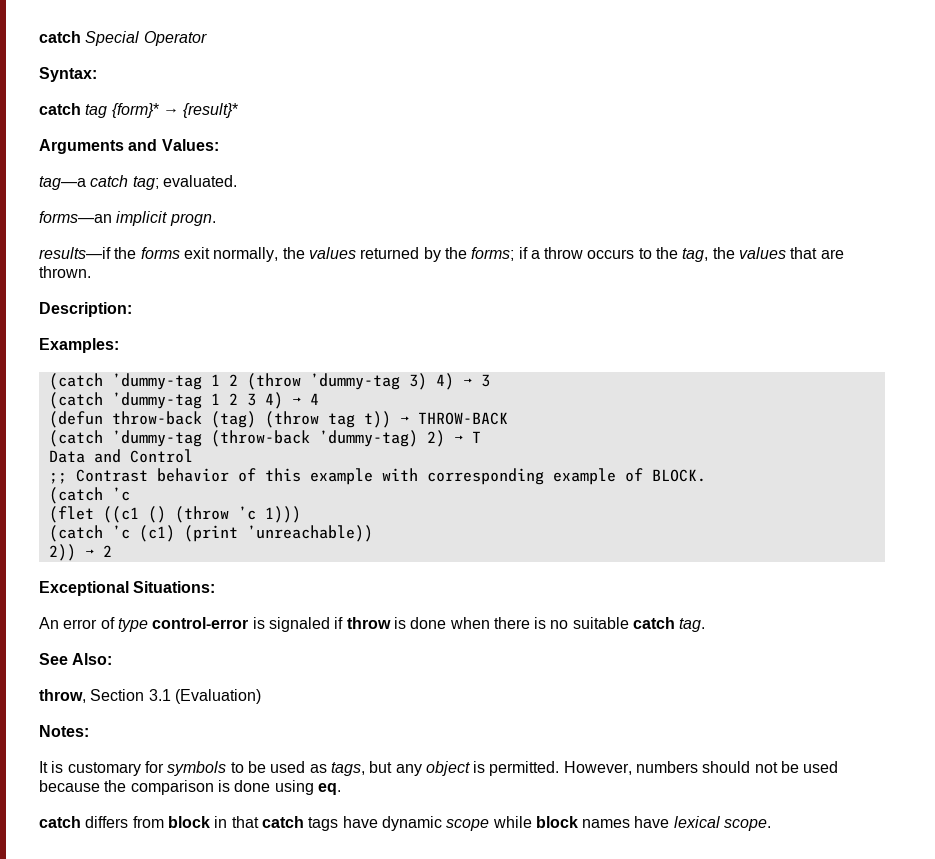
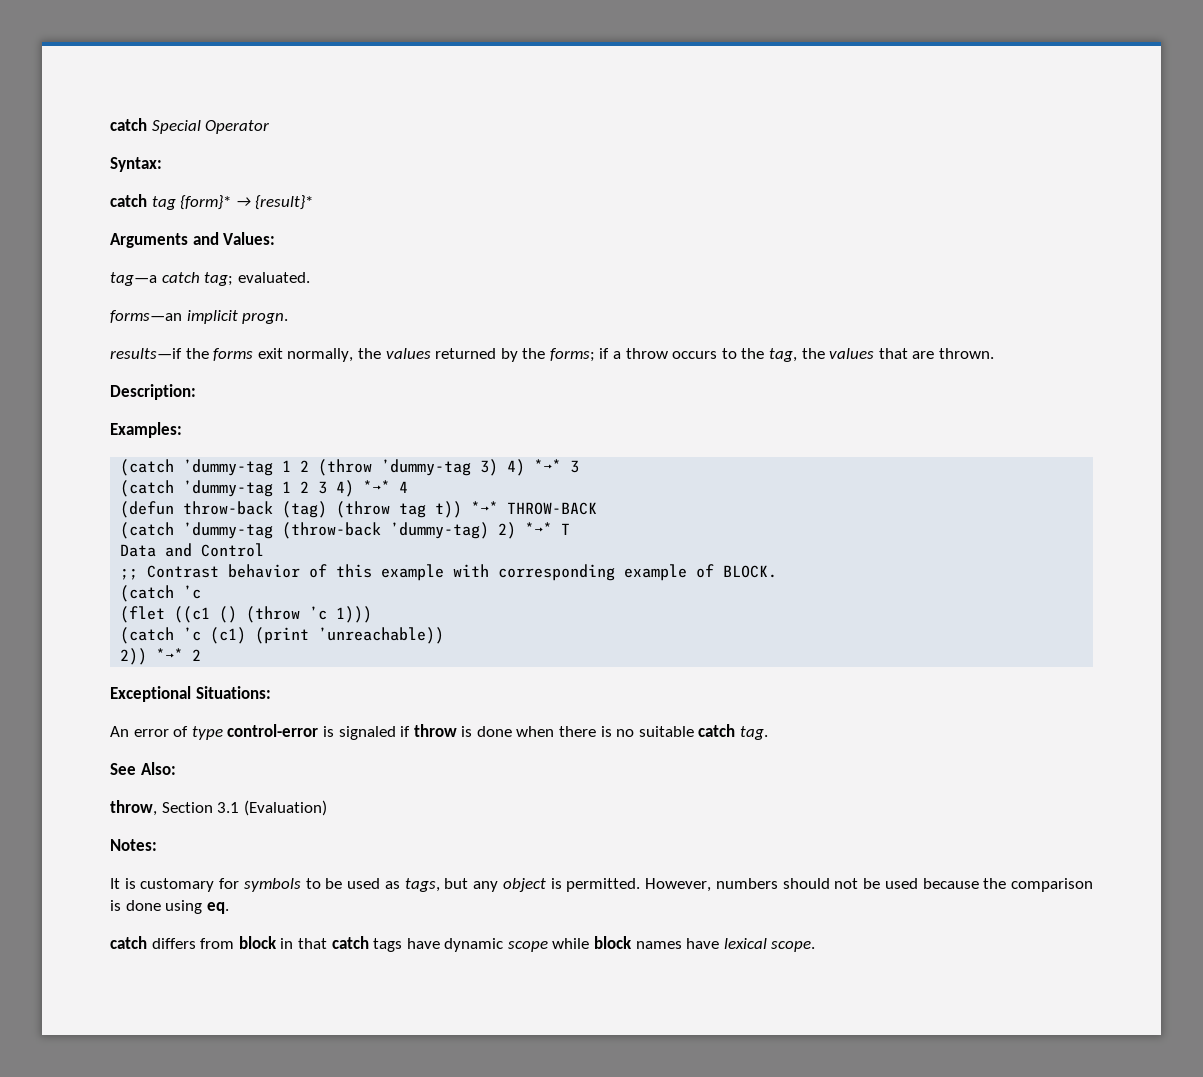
[462,378,472,386] → -> [534,459,562,472] *→*
[291,397,301,405] → -> [363,480,391,493] *→*
[399,416,409,424] → -> [471,501,499,514] *→*
[453,435,463,443] → -> [525,522,553,535] *→*
[84,549,94,557] → -> [156,648,184,661] *→*

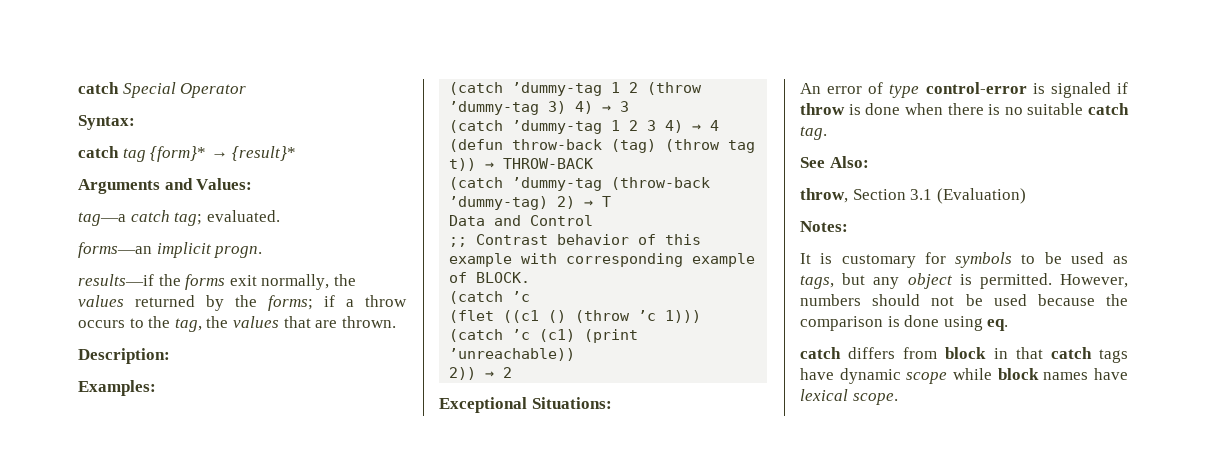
[534,459,562,472] *→* -> [602,105,612,112] →
[363,480,391,493] *→* -> [692,124,702,131] →
[471,501,499,514] *→* -> [485,162,495,169] →
[525,522,553,535] *→* -> [584,200,594,207] →
[156,648,184,661] *→* -> [485,371,495,378] →

